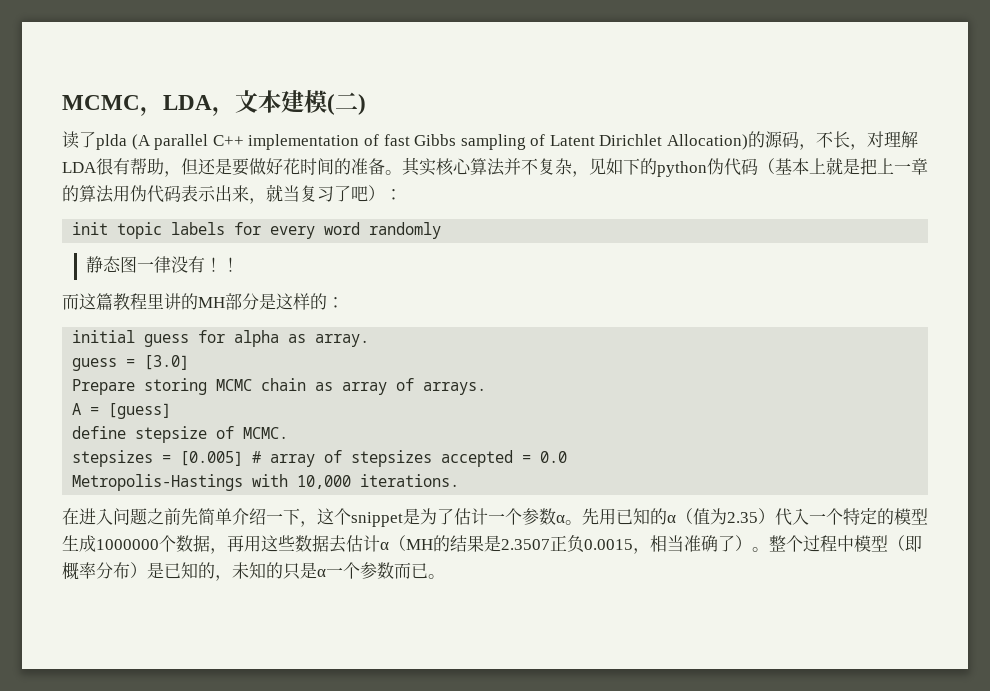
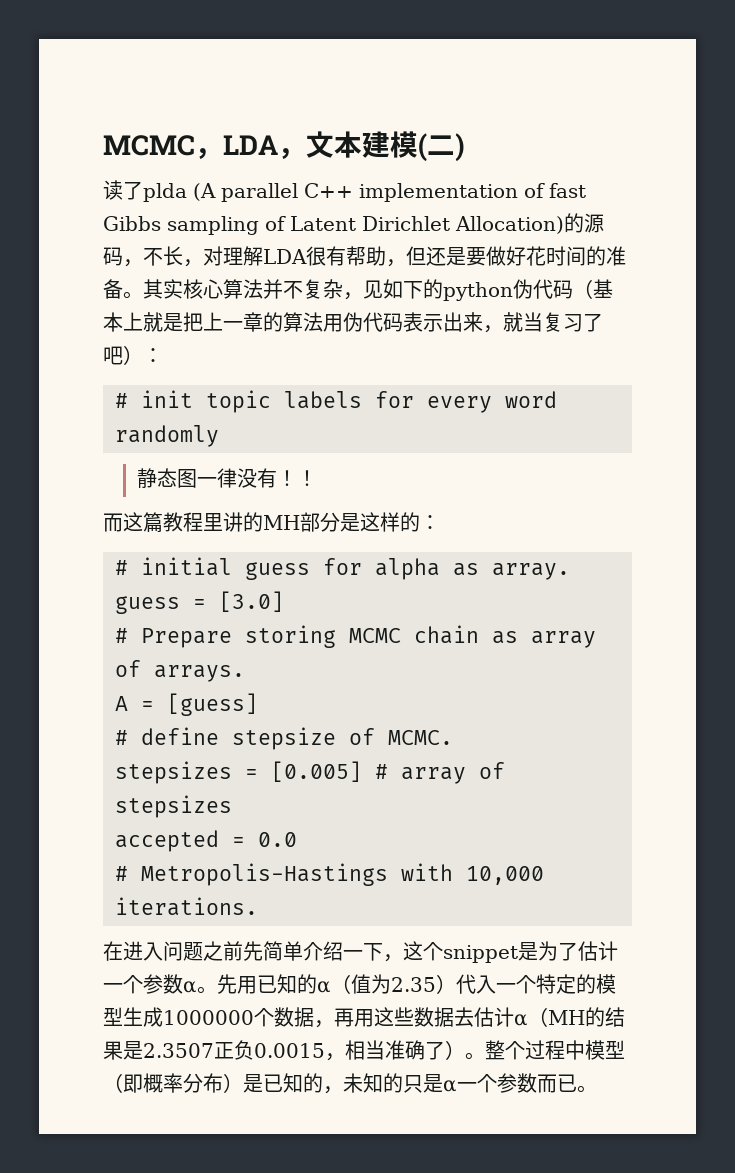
(402, 194) none -> [115,393,128,408] #
(344, 302) none -> [115,560,128,575] #
(190, 362) none -> [115,628,128,643] #
(172, 411) none -> [115,730,128,745] #
(433, 458) none -> (232, 806) //
(568, 457) none -> [115,866,128,881] #

